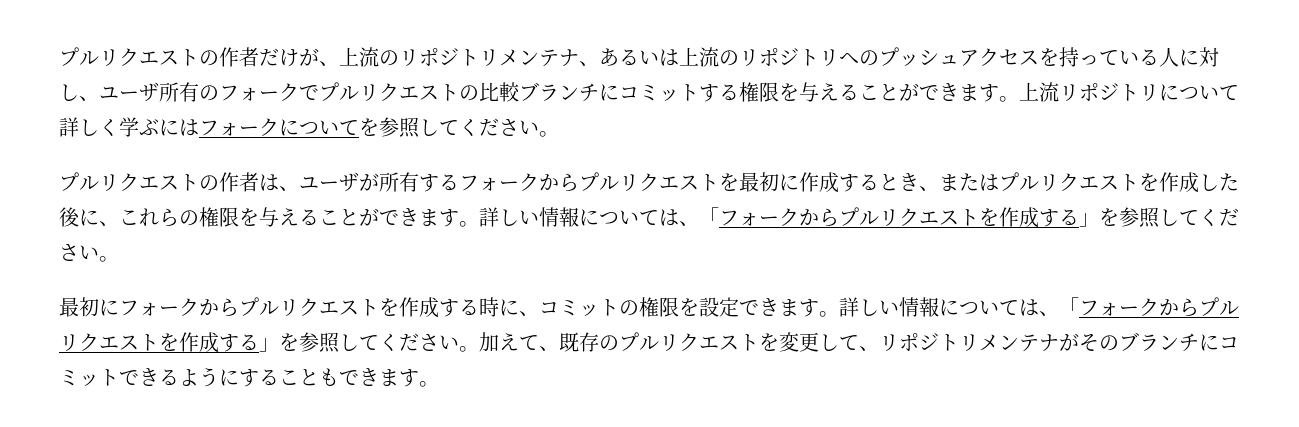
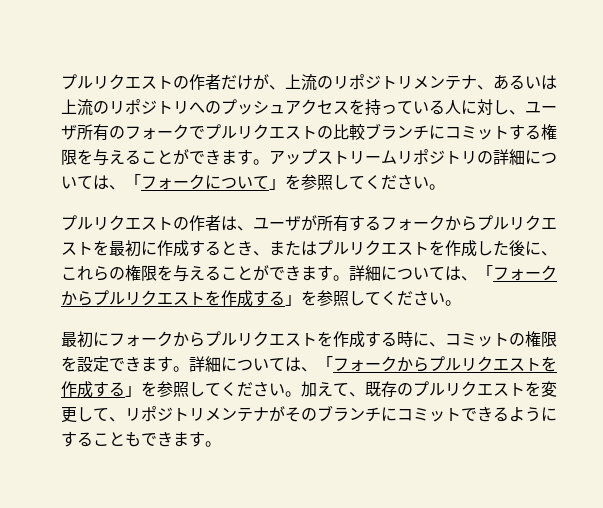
[1019,82,1239,102] [59,117,199,137] 上流リポジトリについて詳しく学ぶには -> [269,149,557,165] [61,174,141,190] アップストリームリポジトリの詳細については、「
(359, 127) none -> [269,178,285,190] 」
[499,207,579,227] しい情報 -> [365,265,381,281] 細
[859,297,939,317] しい情報 -> [205,356,221,372] 細

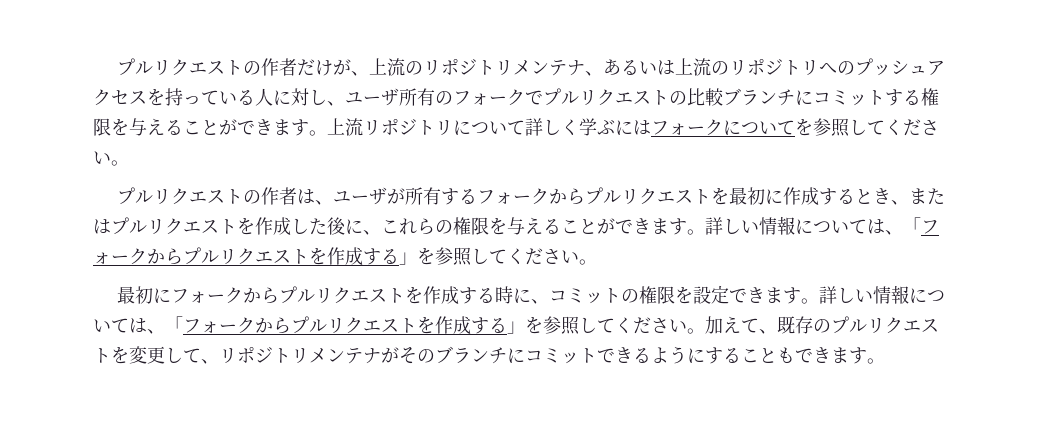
[269,149,557,165] [61,174,141,190] アップストリームリポジトリの詳細については、「 -> [327,118,651,136] 上流リポジトリについて詳しく学ぶには
[269,178,285,190] 」 -> (795, 127) none
[365,265,381,281] 細 -> [723,216,795,235] しい情報
[205,356,221,372] 細 -> [837,285,910,304] しい情報

